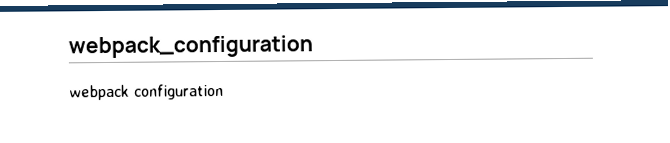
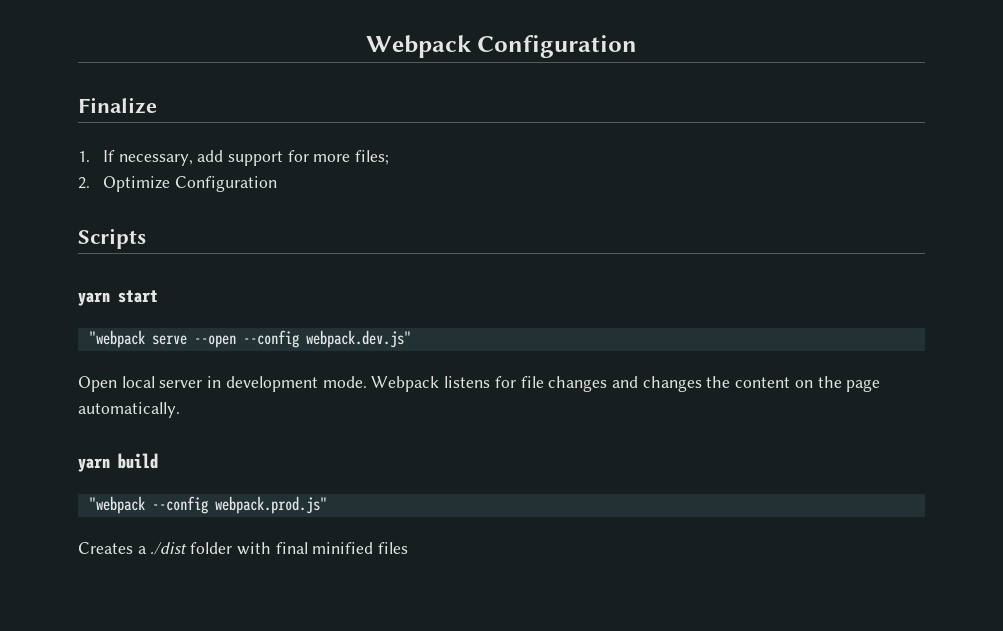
[68,35,313,59] [69,83,224,101] webpack_configuration // webpack configuration -> [365,35,638,58] [78,97,157,114] [78,150,390,166] [78,176,277,192] [78,228,146,249] [78,290,158,306] [88,330,411,348] [78,376,881,392] [78,402,180,418] [78,453,158,472] [88,496,327,514] [78,542,409,555] Webpack Configuration // Finalize // 1. If necessary, add support for more files; // 2. Optimize Configuration // Scripts // yarn start // "webpack serve --open --config webpack.dev.js" // Open local server in development mode. Webpack listens for file changes and changes the content on the page automatically. // yarn build // "webpack --config webpack.prod.js" // Creates a ./dist folder with final minified files

